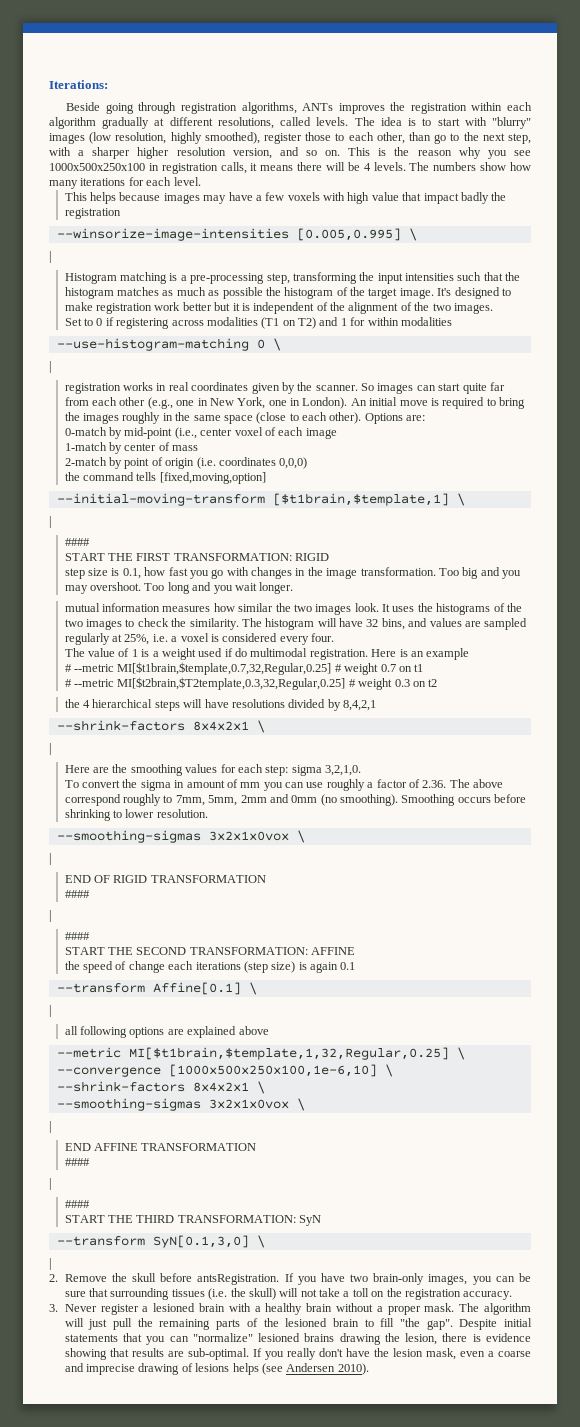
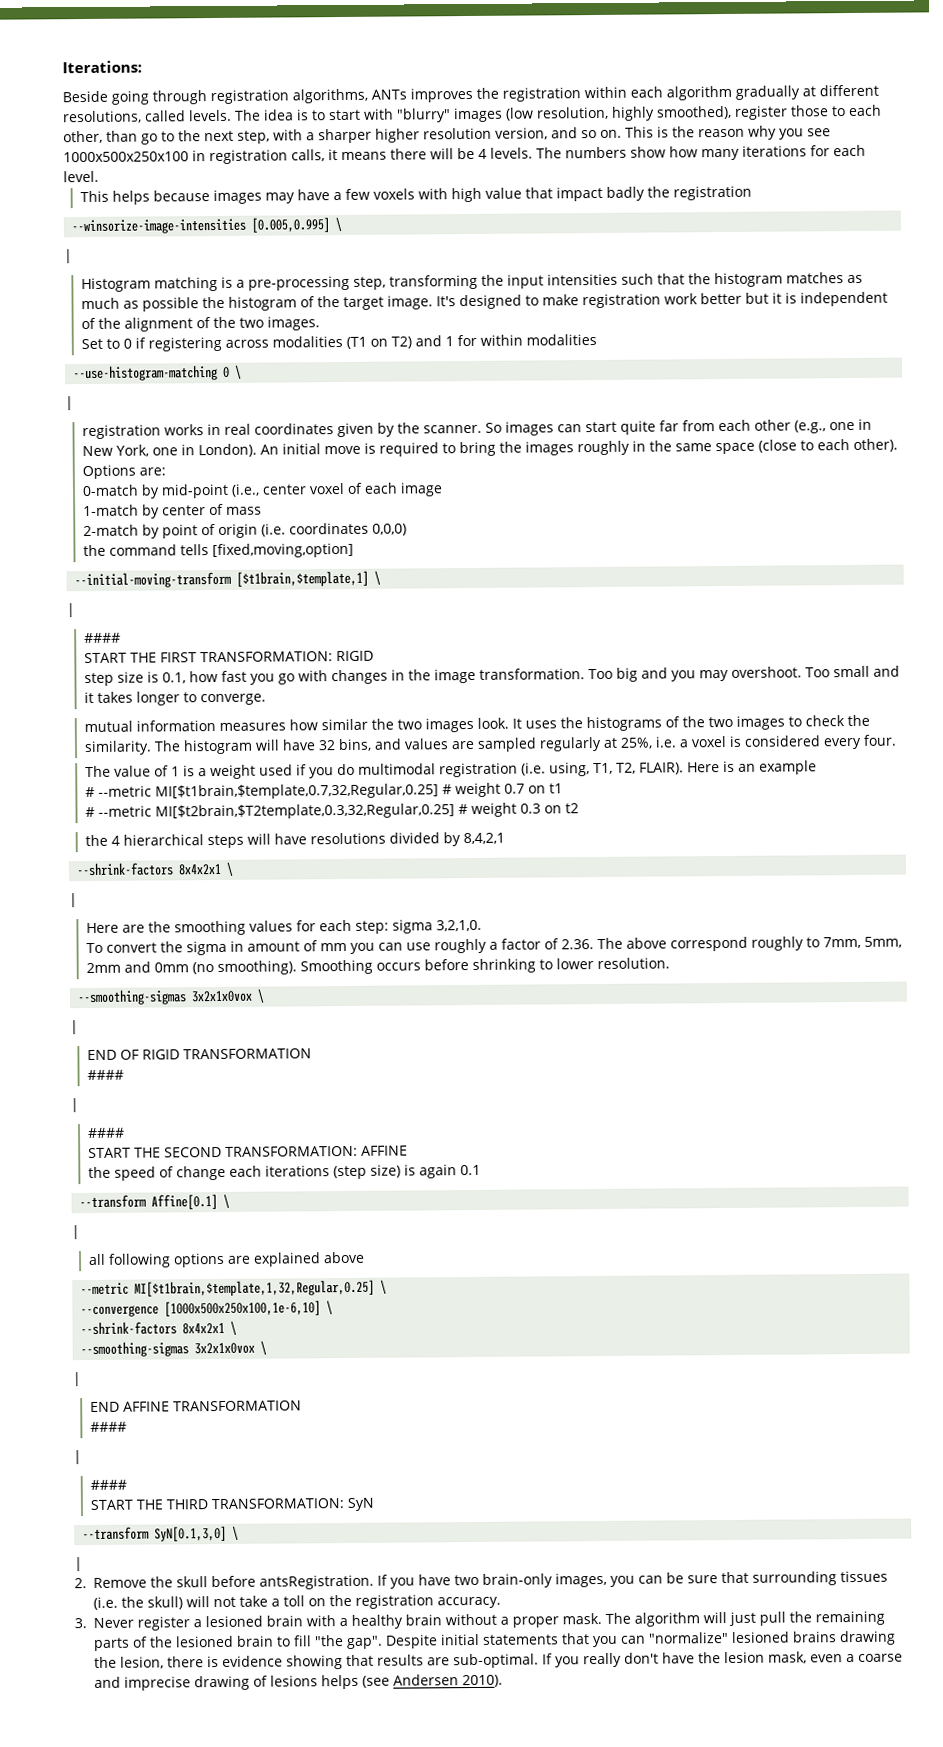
[167,582,294,594] long and you wait longer. -> [833,665,901,678] [84,691,267,706] small and it takes longer to converge.
(233, 652) none -> [309,767,335,779] you
[309,649,368,660] registration. -> [439,762,685,778] registration (i.e. using, T1, T2, FLAIR).

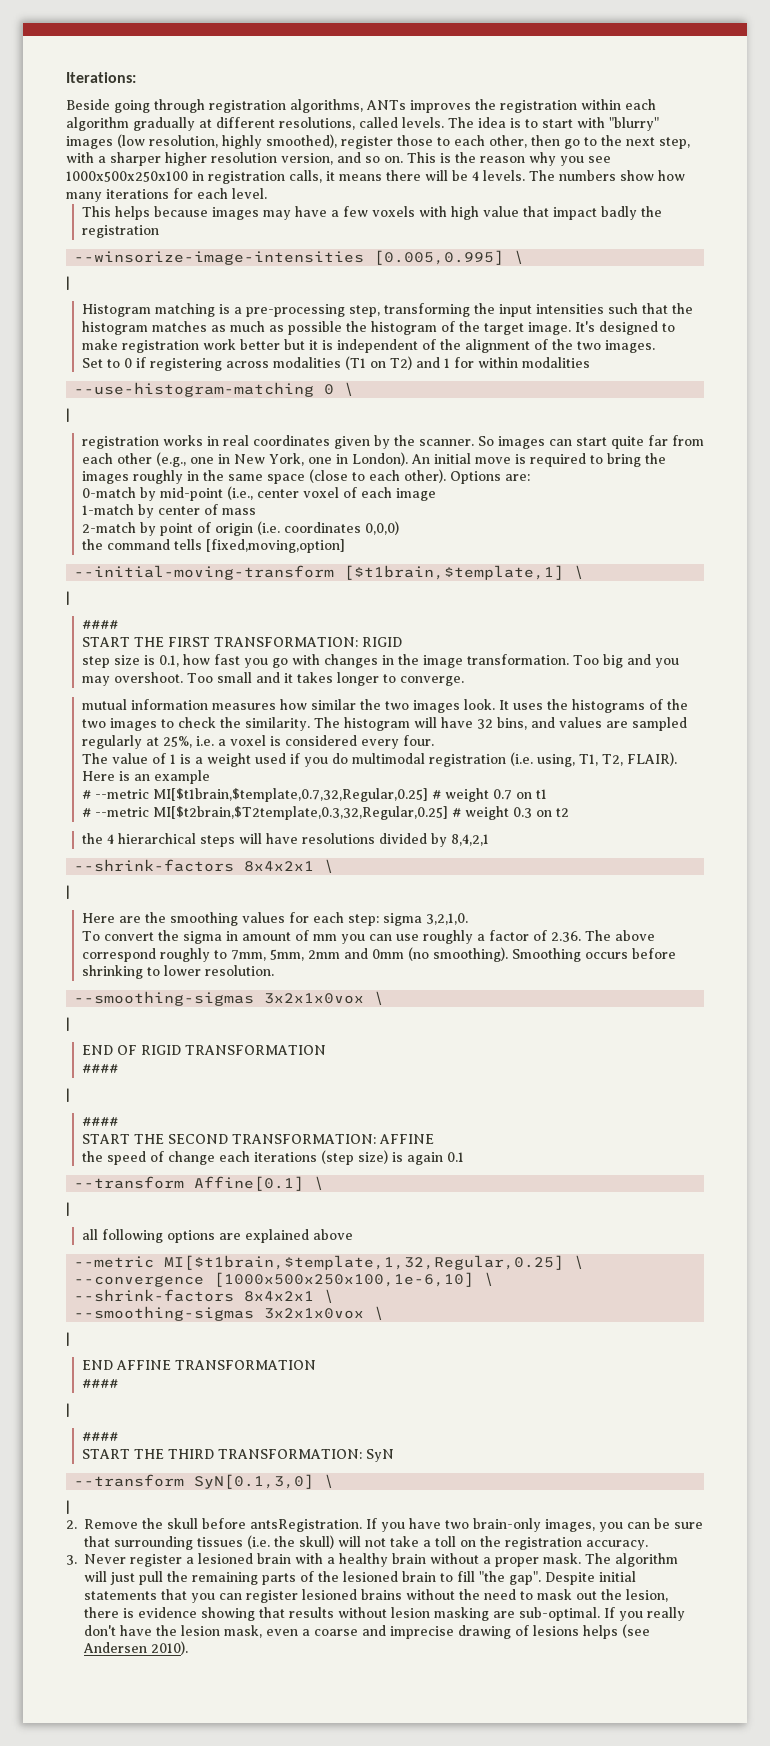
[106,130,138,142] than -> [531,135,560,146] then
[648,1632,729,1644] "normalize" -> [246,1590,298,1603] register
[839,1630,896,1646] drawing -> [406,1589,597,1600] without the need to mask out
(424, 1660) none -> [338,1607,489,1621] without lesion masking

